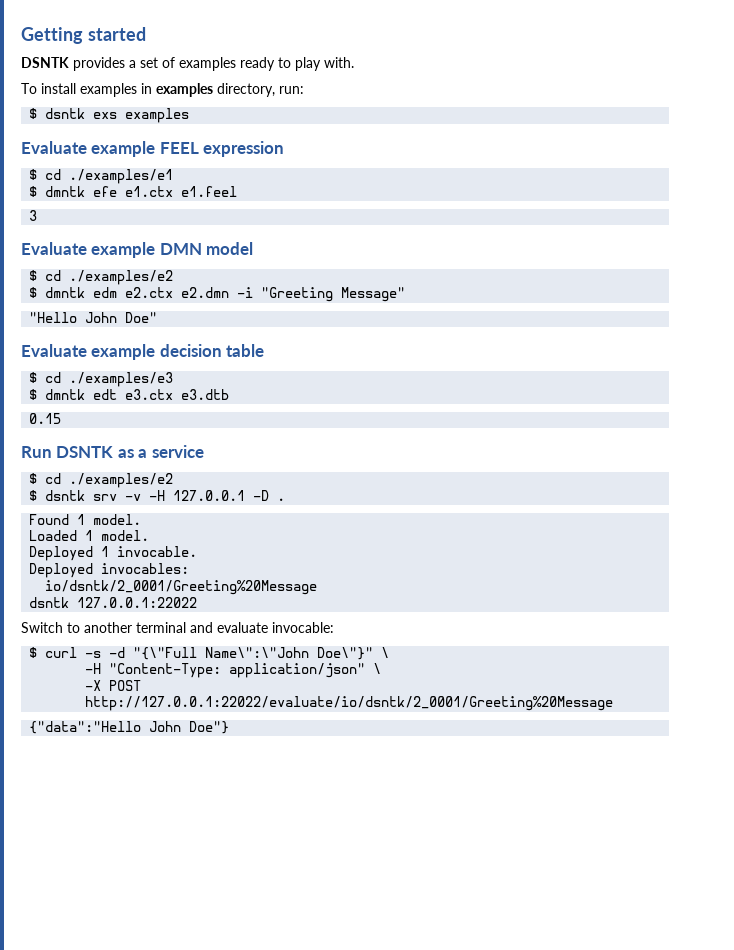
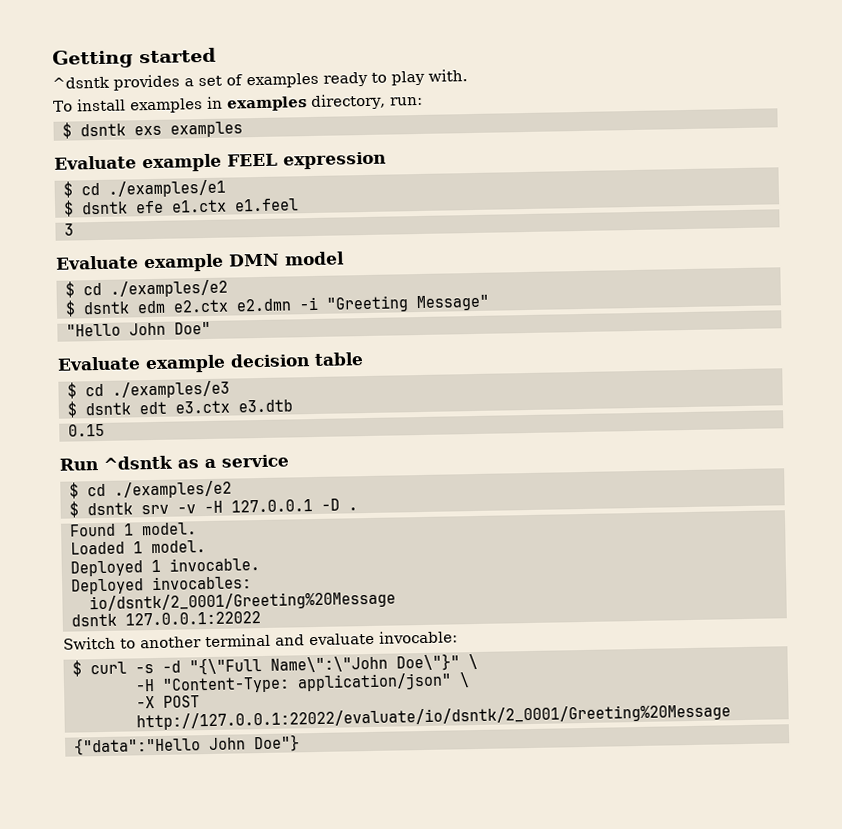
[21,57,69,68] DSNTK -> [52,76,110,89] ^dsntk
[45,186,86,197] dmntk -> [80,201,128,215] dsntk
[45,287,86,298] dmntk -> [82,301,130,315] dsntk
[45,389,86,400] dmntk -> [84,402,131,416] dsntk
[56,446,114,458] DSNTK -> [103,455,173,470] ^dsntk

